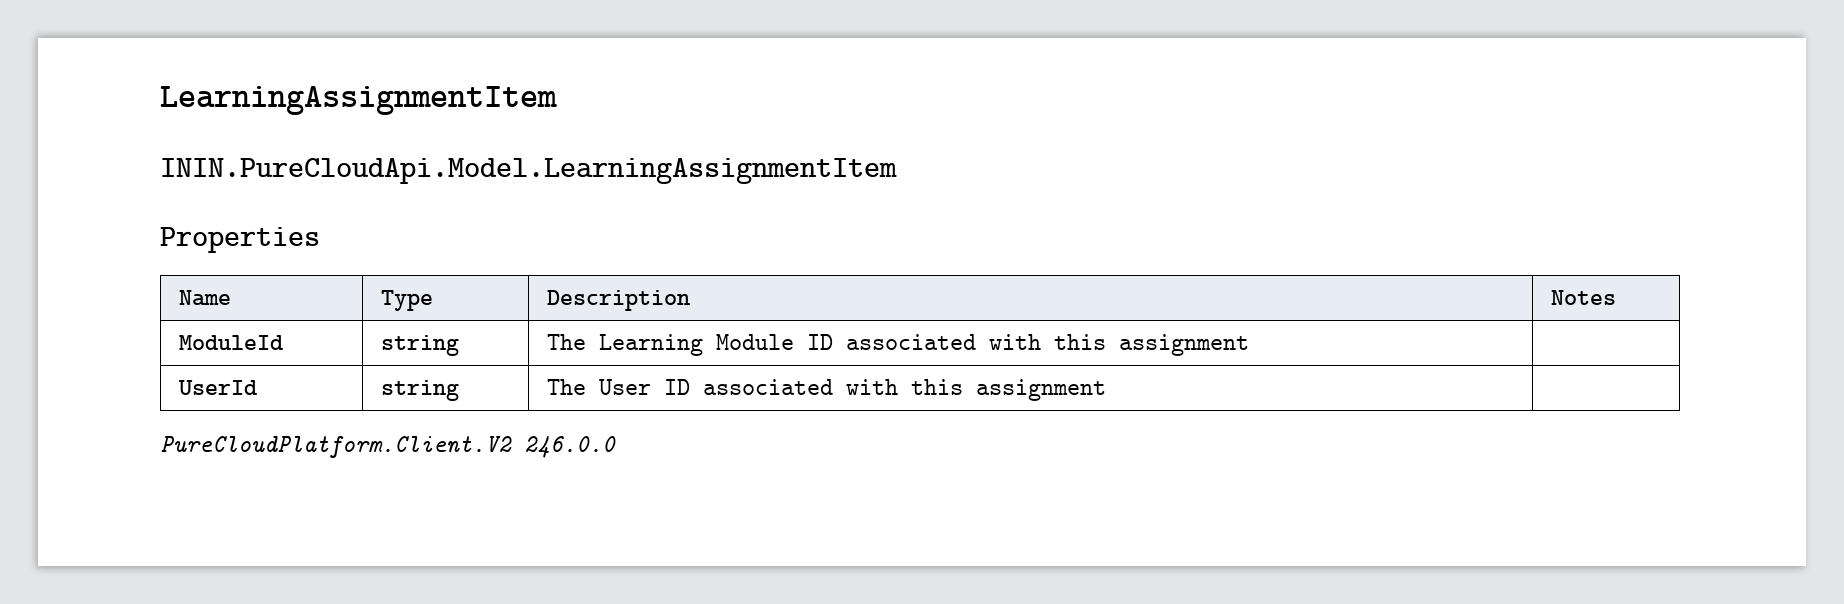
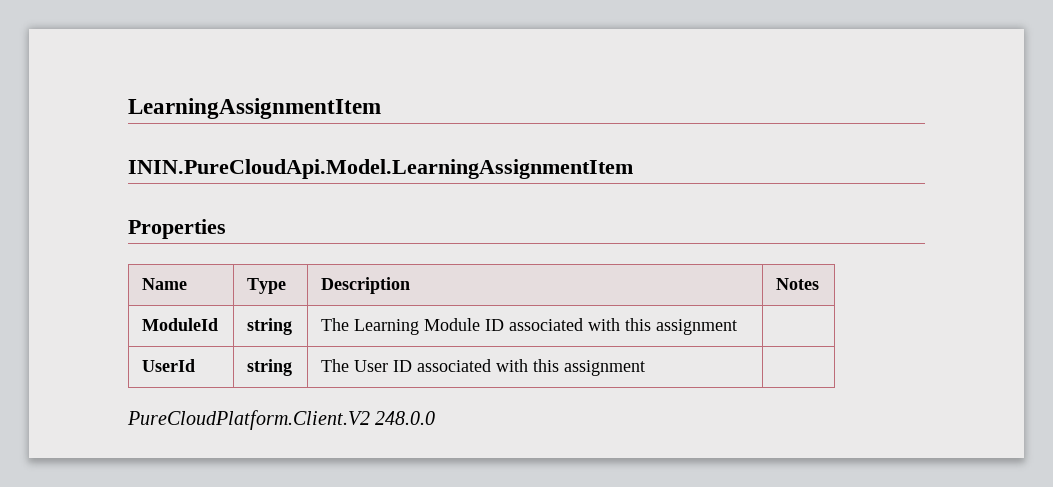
[524,436,616,458] 246.0.0 -> [375,411,436,425] 248.0.0

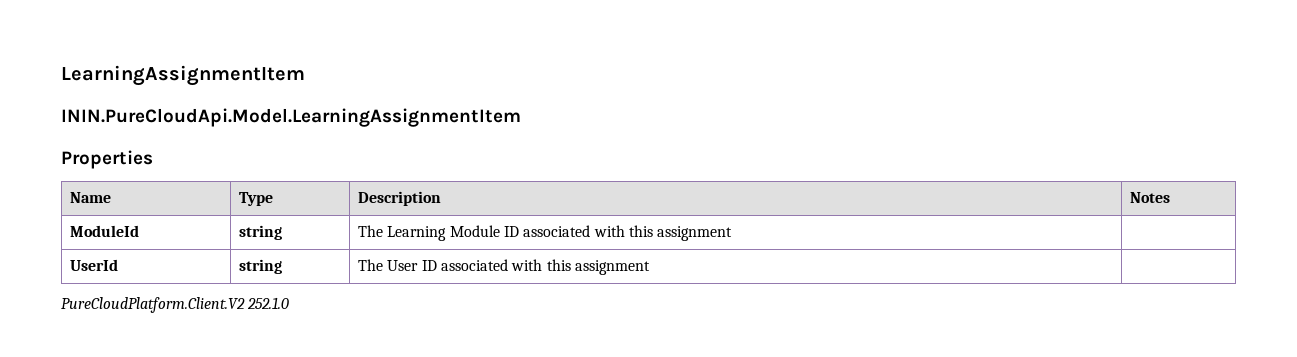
[375,411,436,425] 248.0.0 -> [247,297,290,309] 252.1.0

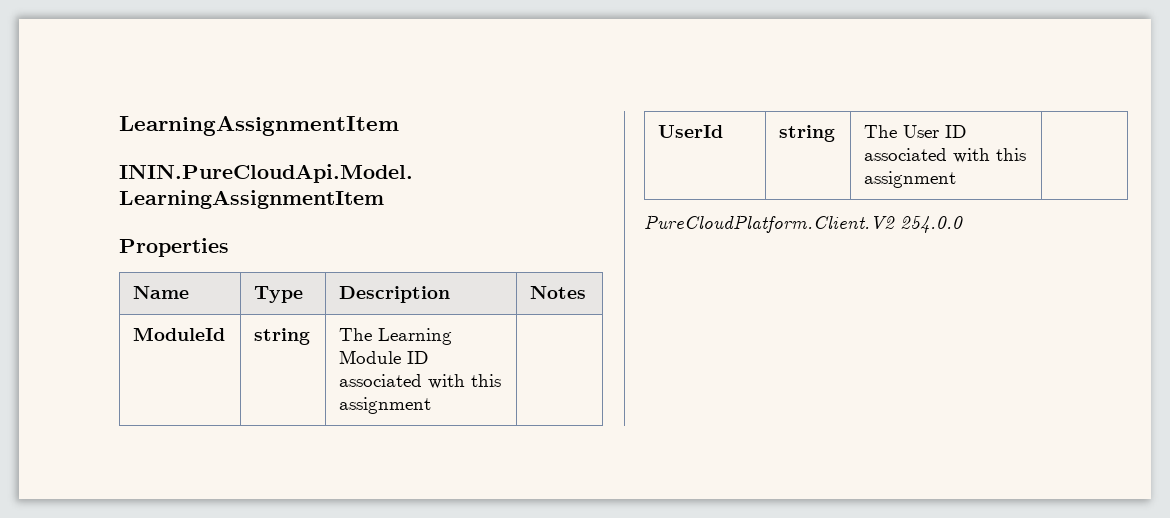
[247,297,290,309] 252.1.0 -> [900,216,963,233] 254.0.0

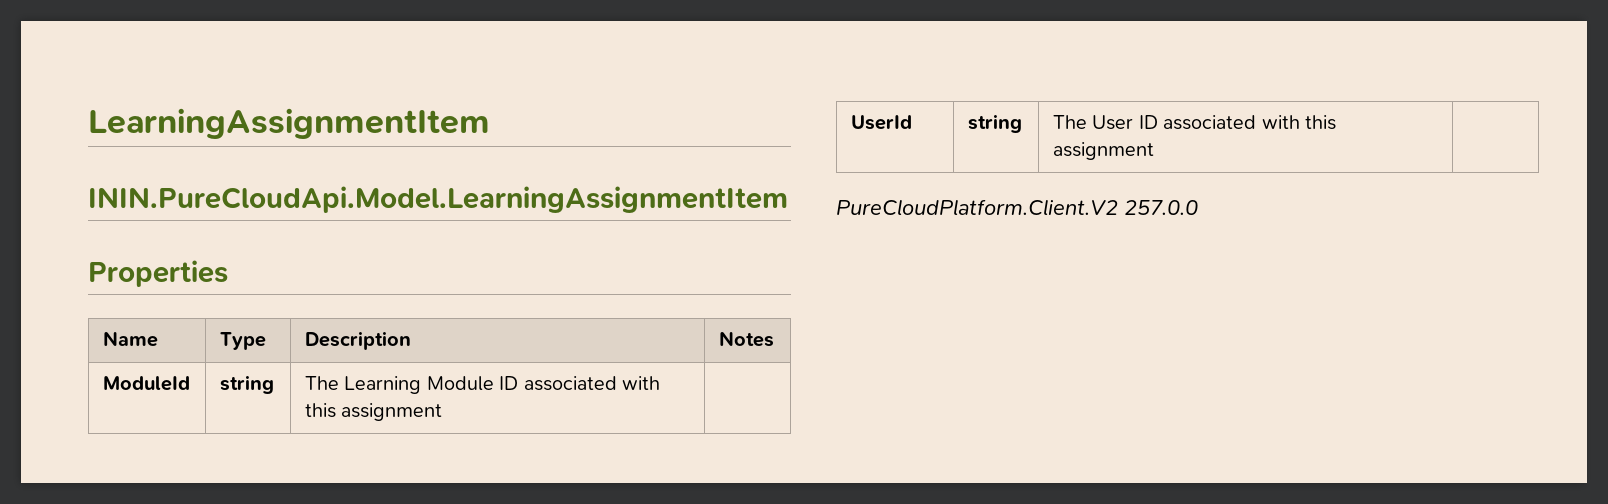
[900,216,963,233] 254.0.0 -> [1124,200,1198,215] 257.0.0

